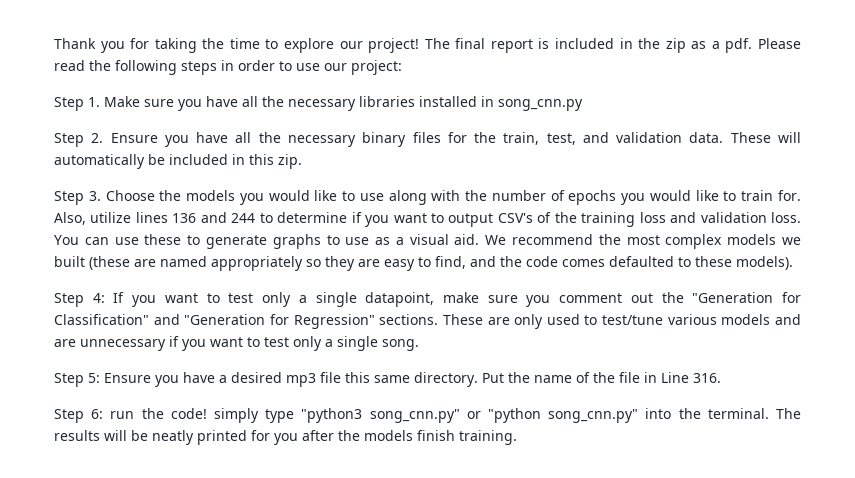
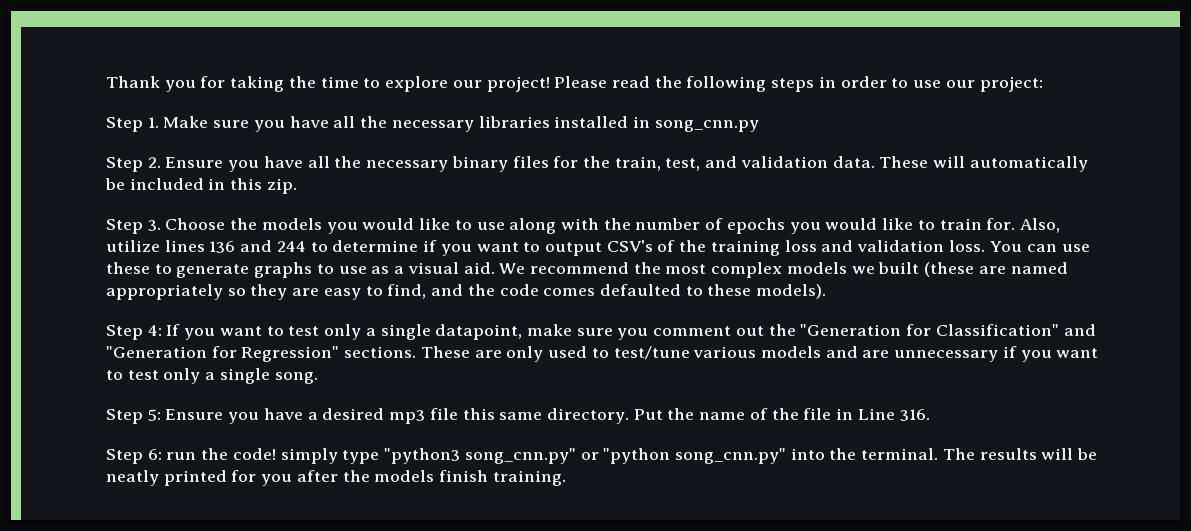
[424,38,753,53] The final report is included in the zip as a pdf. -> (550, 84) none

